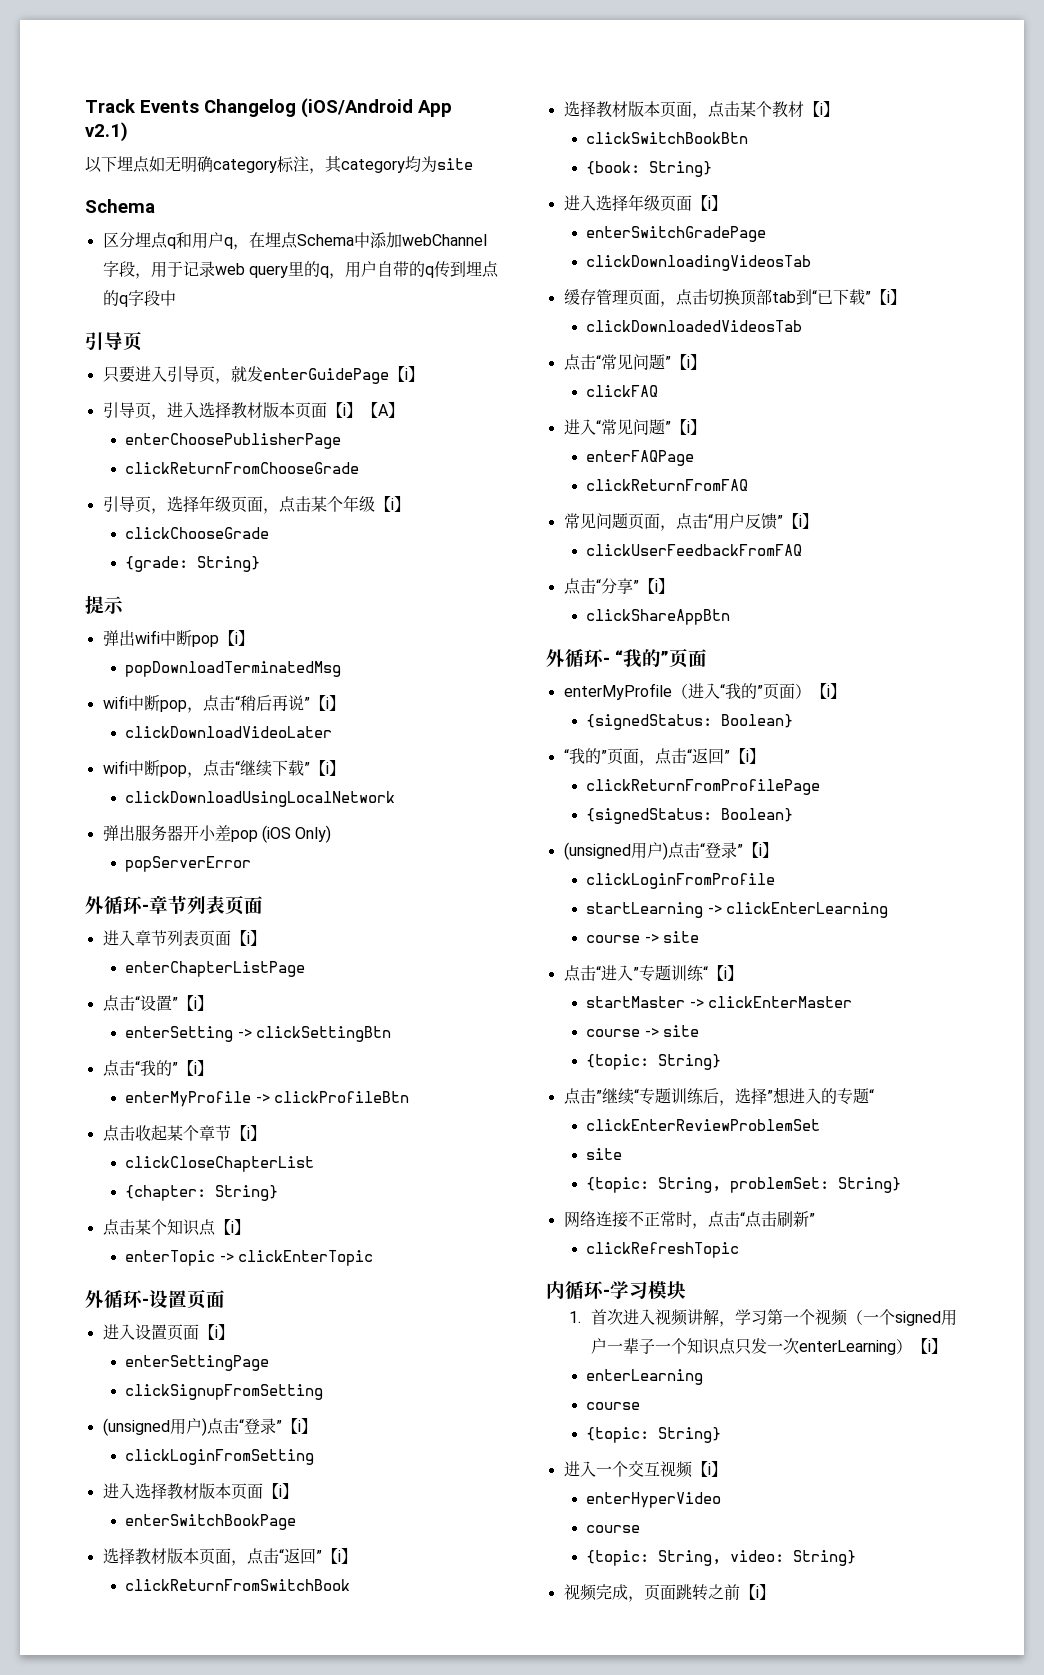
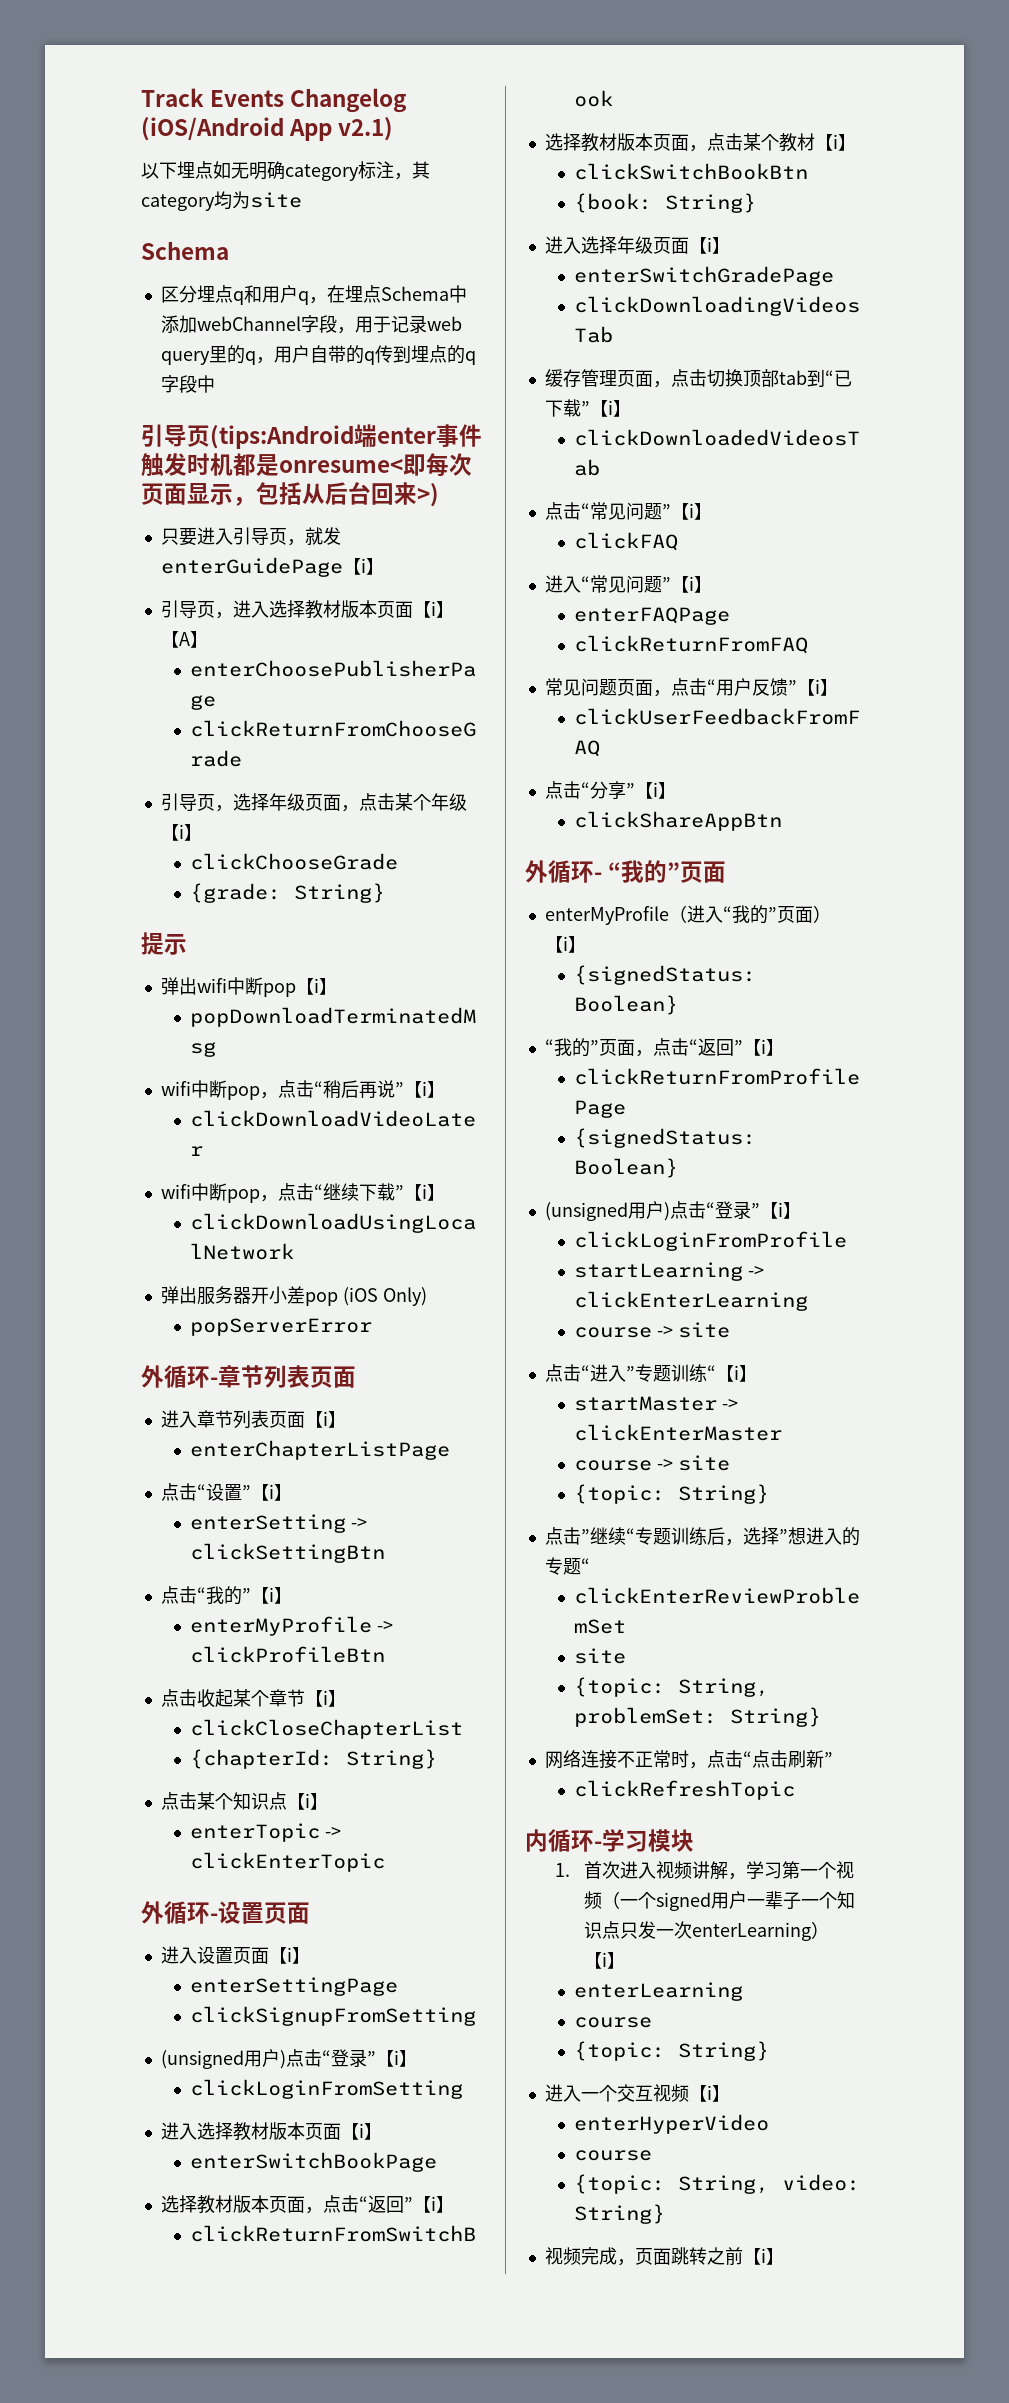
(142, 341) none -> [210,424,482,449] [141,453,472,477] [141,482,439,507] (tips:Android端enter事件触发时机都是onresume<即每次页面显示，包括从后台回来>)
[125,1185,207,1201] {chapter: -> [190,1749,334,1769] {chapterId:

